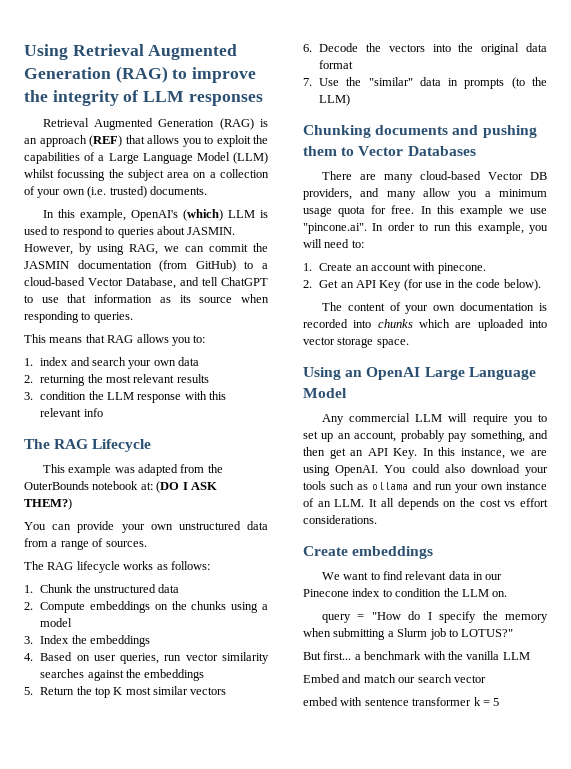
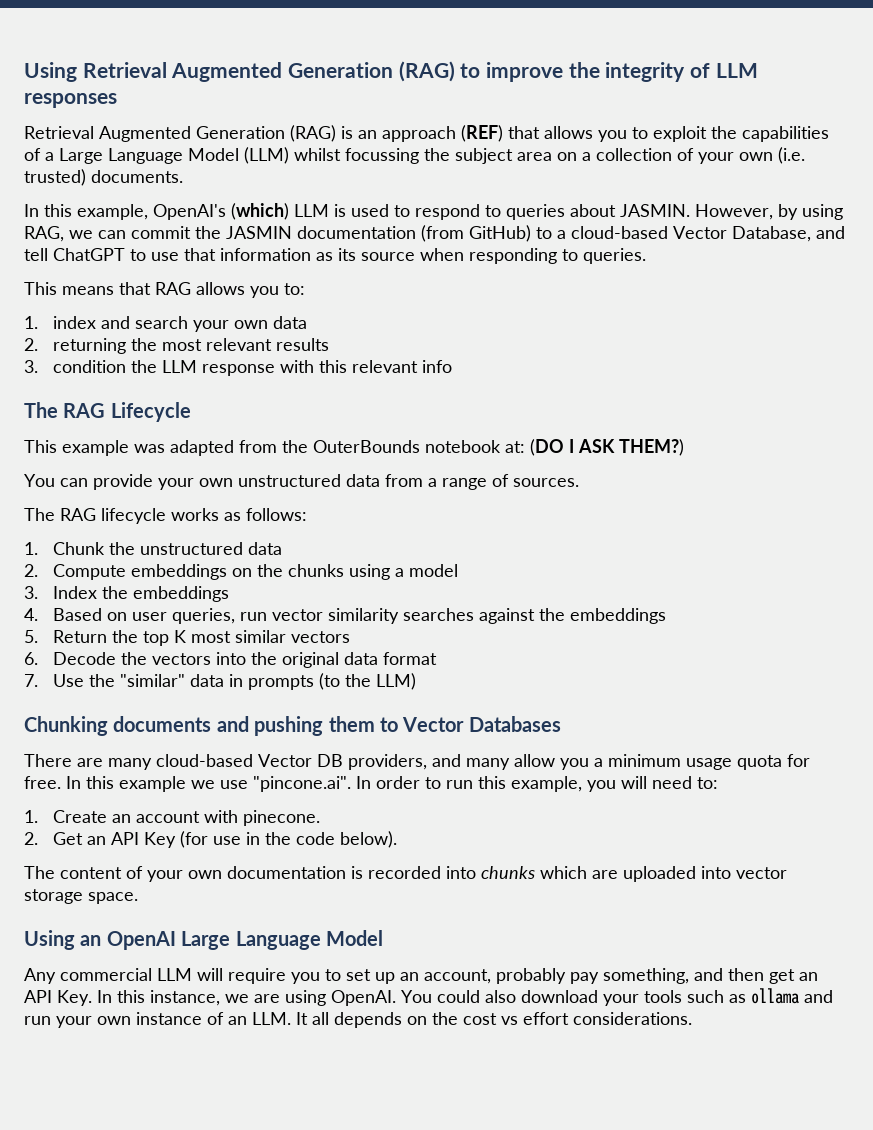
[303,546,434,559] [321,571,503,580] [303,588,508,597] [321,611,548,623] [303,628,514,640] [303,651,530,660] [303,674,486,683] [303,697,500,706] // Create embeddings // We want to find relevant data in our Pinecone index to condition the LLM on. // query = "How do I specify the memory when submitting a Slurm job to LOTUS?" // But first... a benchmark with the vanilla LLM // Embed and match our search vector // embed with sentence transformer k = 5 -> (692, 1018) none

